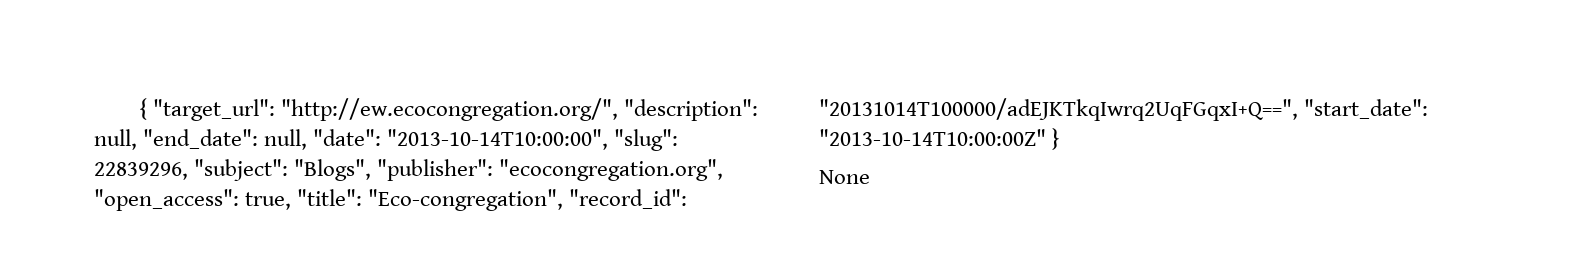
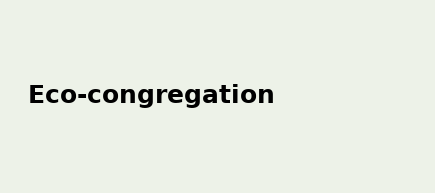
[138,98,759,121] [94,129,679,151] [94,159,724,181] [94,189,688,211] [819,98,1429,121] [819,128,1061,150] [819,170,870,184] { "target_url": "http://ew.ecocongregation.org/", "description": null, "end_date": null, "date": "2013-10-14T10:00:00", "slug": 22839296, "subject": "Blogs", "publisher": "ecocongregation.org", "open_access": true, "title": "Eco-congregation", "record_id": "20131014T100000/adEJKTkqIwrq2UqFGqxI+Q==", "start_date": "2013-10-14T10:00:00Z" } // None -> [28,84,275,108] Eco-congregation

